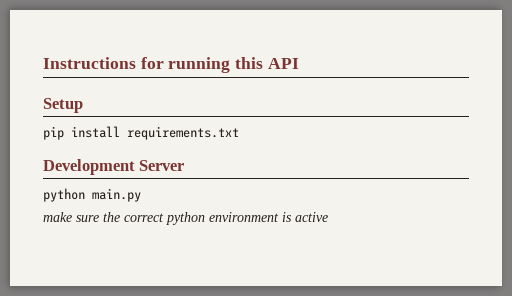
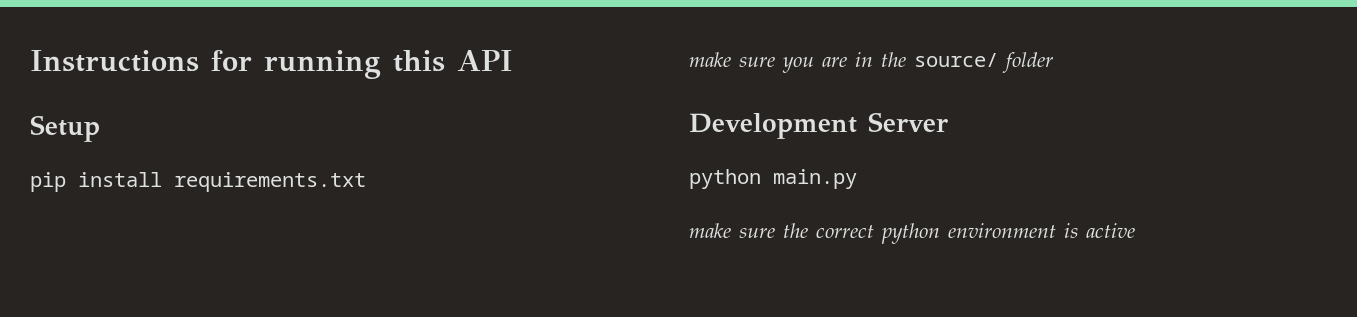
(239, 133) none -> [689,52,1053,73] // make sure you are in the source/ folder

